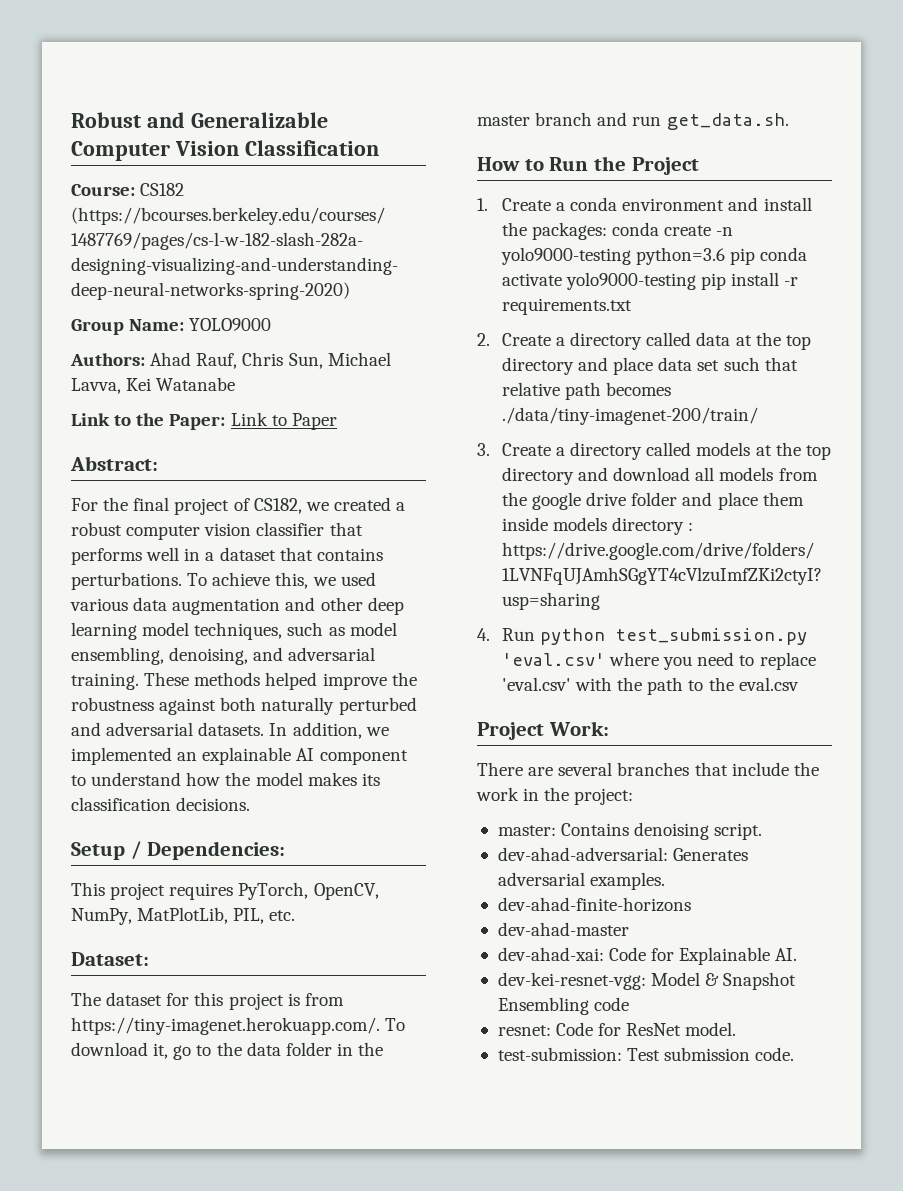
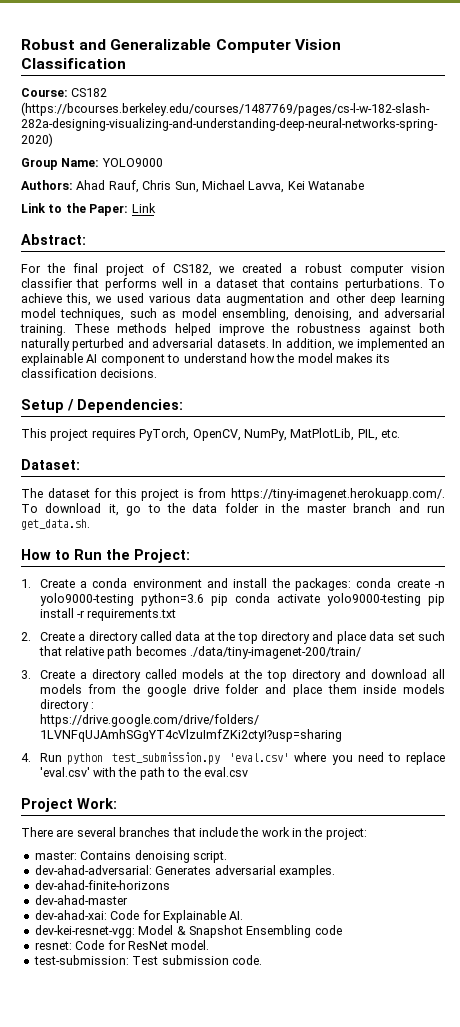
[271,413,337,430] to Paper -> (156, 208) none
[631,157,699,175] Project -> [134,549,190,563] Project:

